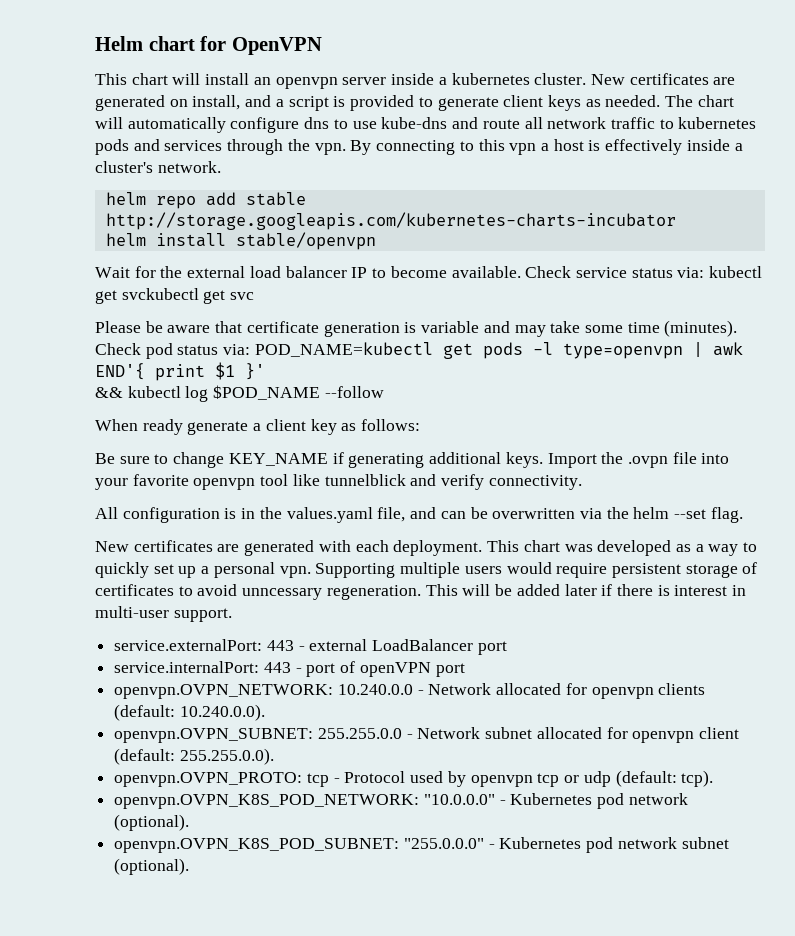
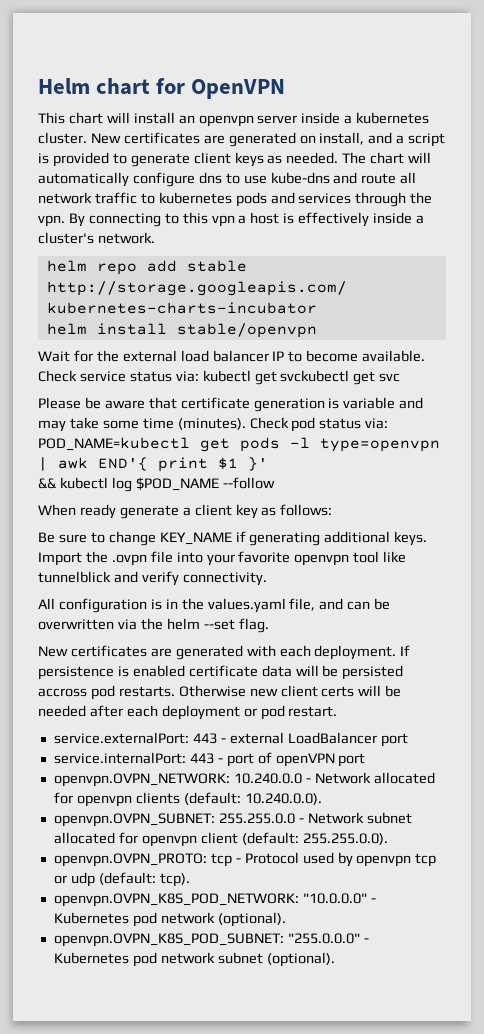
[487,540,758,556] [95,562,758,578] [95,584,747,600] [95,606,232,622] This chart was developed as a way to quickly set up a personal vpn. Supporting multiple users would require persistent storage of certificates to avoid unncessary regeneration. This will be added later if there is interest in multi-user support. -> [400,645,411,656] [38,665,404,680] [38,685,402,700] [38,705,338,720] If persistence is enabled certificate data will be persisted accross pod restarts. Otherwise new client certs will be needed after each deployment or pod restart.

